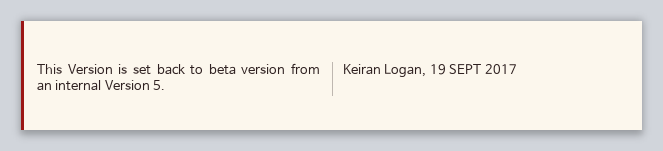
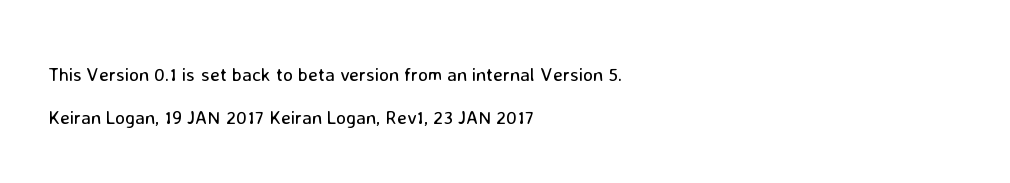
(113, 69) none -> [154,68,178,81] 0.1
[449,64,482,74] SEPT -> [187,111,492,128] JAN 2017 Keiran Logan, Rev1, 23 JAN

